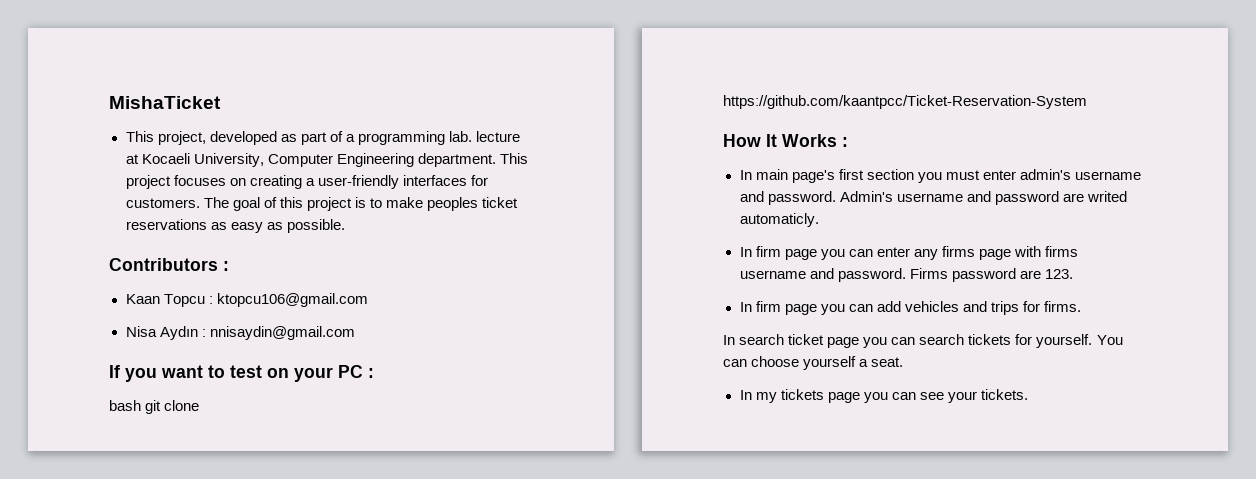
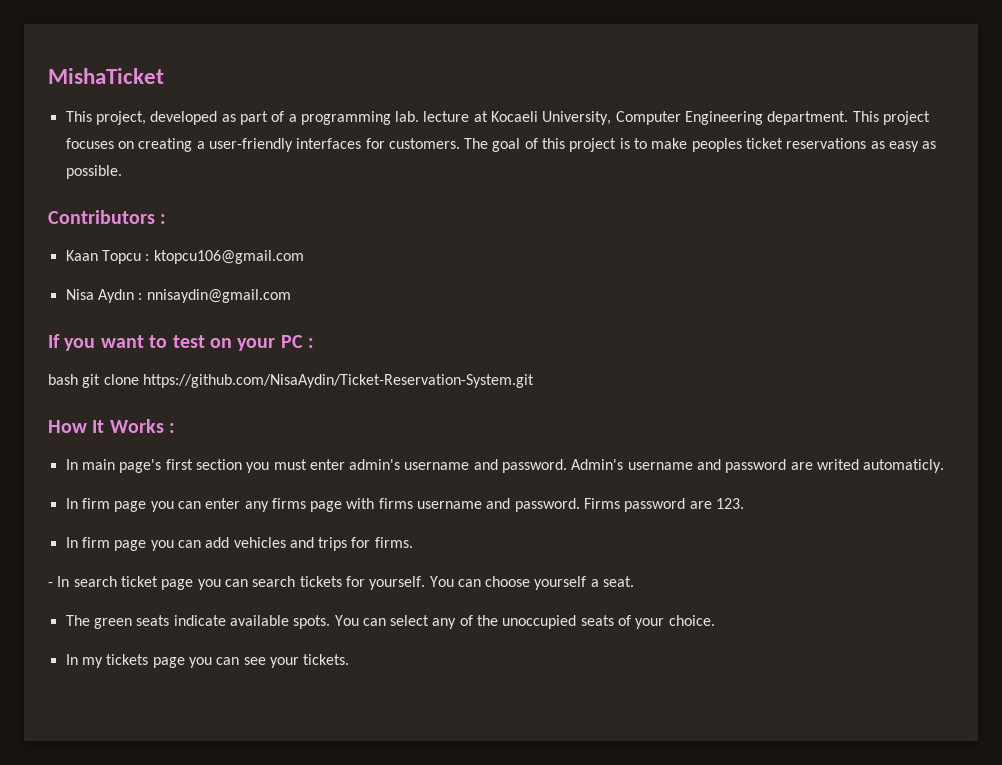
[723,95,1087,109] https://github.com/kaantpcc/Ticket-Reservation-System -> [142,374,534,388] https://github.com/NisaAydin/Ticket-Reservation-System.git
(1081, 306) none -> [48,582,53,587] -
(904, 362) none -> [65,615,715,629] // The green seats indicate available spots. You can select any of the unoccupied seats of your choice.

